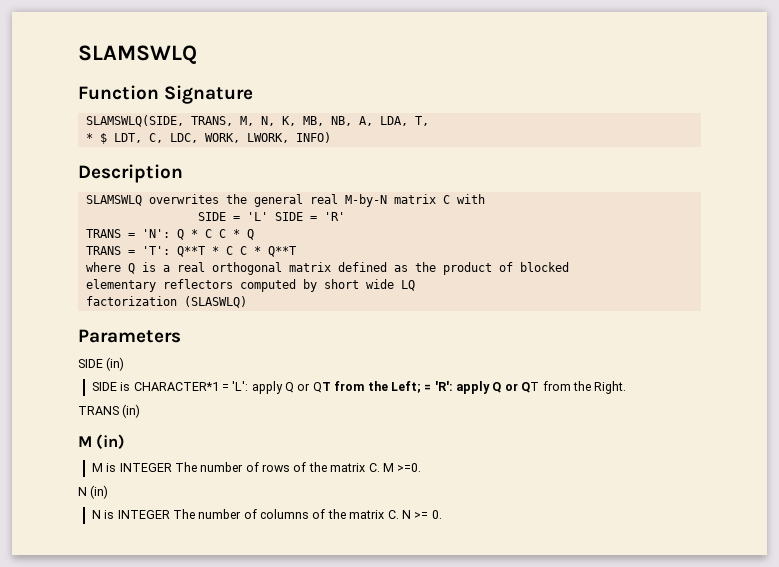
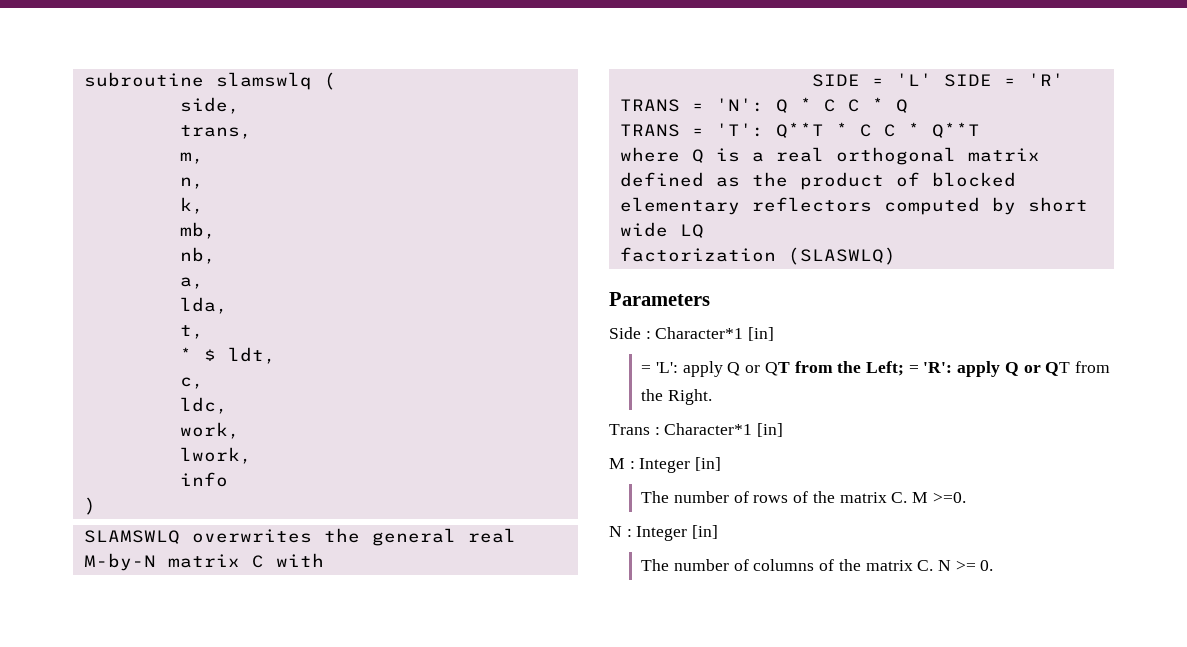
[78,45,197,64] [78,85,254,104] [85,115,429,127] [85,132,331,144] [78,164,183,183] SLAMSWLQ // Function Signature // SLAMSWLQ(SIDE, TRANS, M, N, K, MB, NB, A, LDA, T, // * $ LDT, C, LDC, WORK, LWORK, INFO) // Description -> [83,72,336,90] [179,97,240,114] [179,125,252,139] [179,152,204,164] [179,177,204,189] [179,197,204,214] [179,222,216,239] [179,247,216,264] [179,277,204,289] [179,297,228,314] [179,325,204,339] [179,347,276,364] [179,377,204,389] [179,397,228,414] [179,422,240,439] [179,447,252,464] [179,472,228,487] [83,497,96,515] subroutine slamswlq ( // side, // trans, // m, // n, // k, // mb, // nb, // a, // lda, // t, // * $ ldt, // c, // ldc, // work, // lwork, // info // )
[78,357,125,371] [91,382,219,391] SIDE (in) // SIDE is CHARACTER*1 -> [609,327,775,341] Side : Character*1 [in] //
[78,404,141,418] [78,434,126,449] [91,463,172,472] TRANS (in) // M (in) // M is INTEGER -> [609,423,784,437] [609,457,722,473] Trans : Character*1 [in] // M : Integer [in] //
[90,485,109,499] [91,510,170,519] (in) // N is INTEGER -> [626,525,719,541] : Integer [in] //

